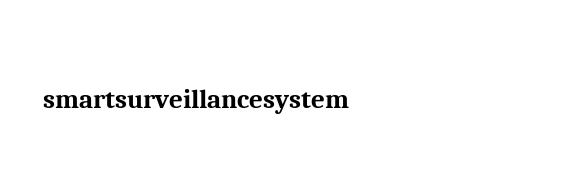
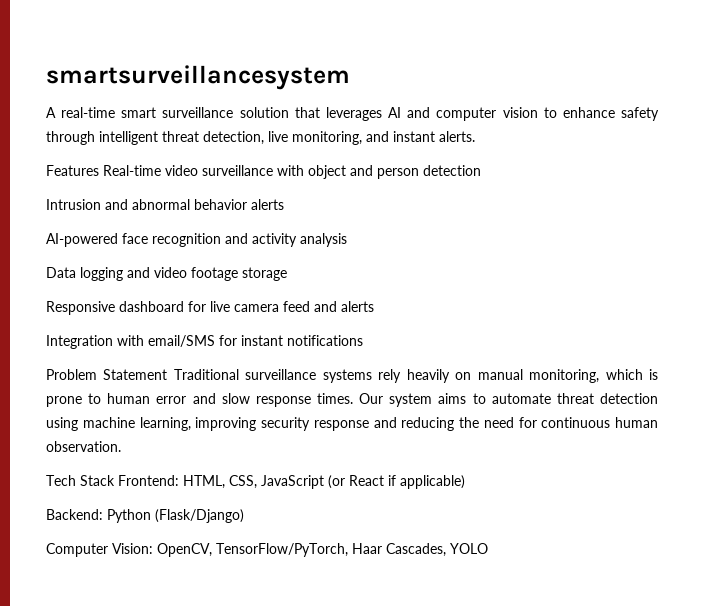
(349, 101) none -> [46,107,659,121] [46,131,475,145] [46,165,481,179] [46,199,284,210] [46,233,347,247] [46,267,287,281] [46,301,374,315] [46,335,363,349] [46,369,658,383] [46,393,659,407] [46,417,658,431] [46,441,121,452] [46,475,465,489] [46,509,244,523] [46,543,488,557] // A real-time smart surveillance solution that leverages AI and computer vision to enhance safety through intelligent threat detection, live monitoring, and instant alerts. // Features Real-time video surveillance with object and person detection // Intrusion and abnormal behavior alerts // AI-powered face recognition and activity analysis // Data logging and video footage storage // Responsive dashboard for live camera feed and alerts // Integration with email/SMS for instant notifications // Problem Statement Traditional surveillance systems rely heavily on manual monitoring, which is prone to human error and slow response times. Our system aims to automate threat detection using machine learning, improving security response and reducing the need for continuous human observation. // Tech Stack Frontend: HTML, CSS, JavaScript (or React if applicable) // Backend: Python (Flask/Django) // Computer Vision: OpenCV, TensorFlow/PyTorch, Haar Cascades, YOLO

